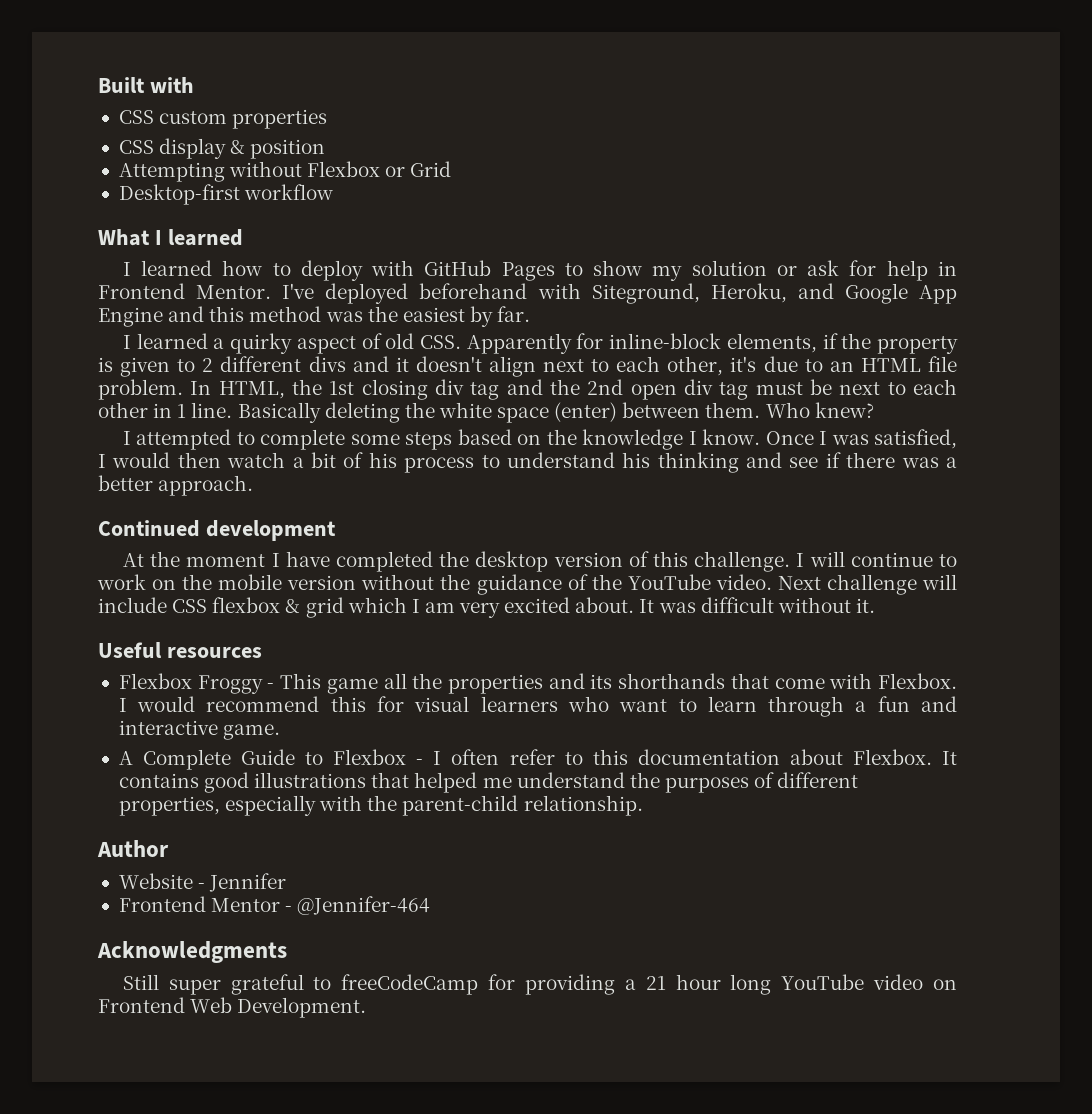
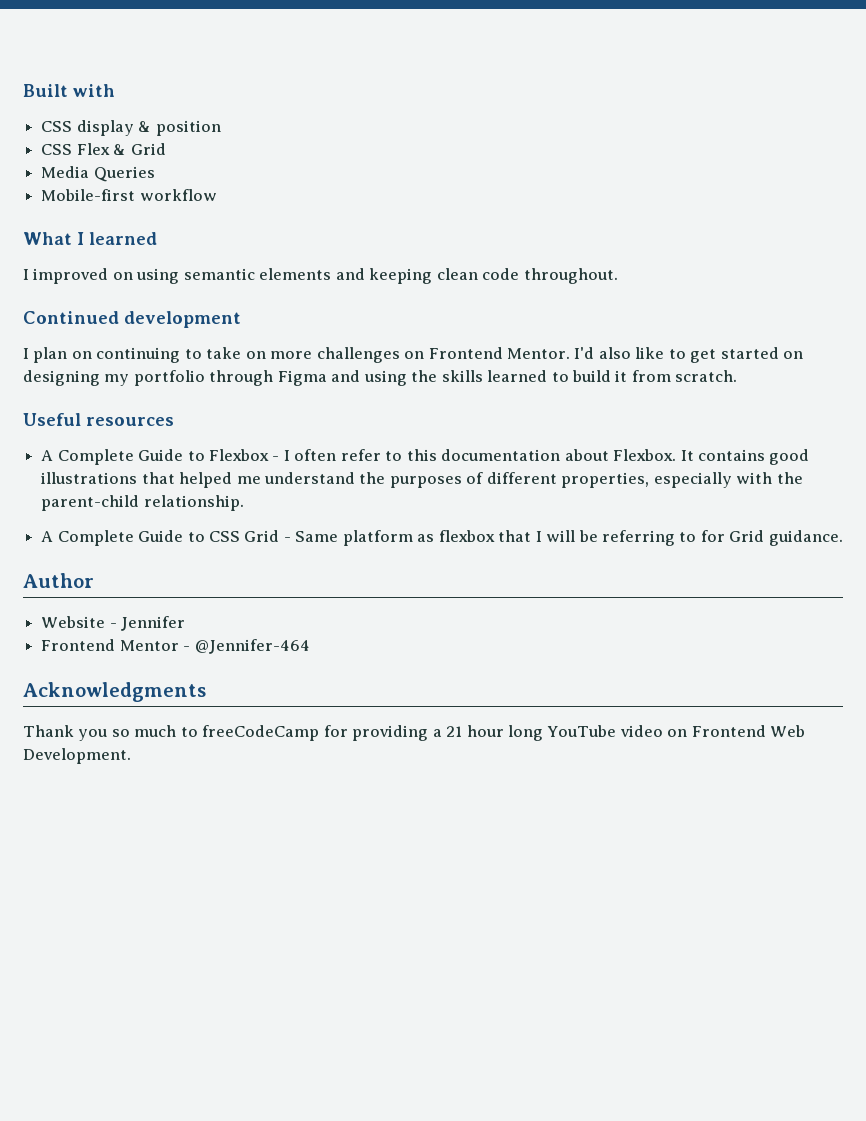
[118,109,328,129] // CSS custom properties -> (115, 90) none
[118,161,452,182] [118,184,240,205] Attempting without Flexbox or Grid // Desktop-first -> [41,143,166,155] [41,166,155,182] [41,189,136,201] CSS Flex & Grid // Media Queries // Mobile-first
[141,260,958,281] [98,283,958,304] [98,306,531,327] [122,333,958,354] [98,356,957,377] [98,379,958,400] [98,402,874,423] [122,429,958,450] [98,452,958,473] [98,475,254,496] [98,520,336,541] [122,551,958,572] [97,574,957,595] [98,597,875,618] [98,642,262,658] [118,673,957,694] [118,696,957,717] [118,720,281,740] learned how to deploy with GitHub Pages to show my solution or ask for help in Frontend Mentor. I've deployed beforehand with Siteground, Heroku, and Google App Engine and this method was the easiest by far. // I learned a quirky aspect of old CSS. Apparently for inline-block elements, if the property is given to 2 different divs and it doesn't align next to each other, it's due to an HTML file problem. In HTML, the 1st closing div tag and the 2nd open div tag must be next to each other in 1 line. Basically deleting the white space (enter) between them. Who knew? // I attempted to complete some steps based on the knowledge I know. Once I was satisfied, I would then watch a bit of his process to understand his thinking and see if there was a better approach. // Continued development // At the moment I have completed the desktop version of this challenge. I will continue to work on the mobile version without the guidance of the YouTube video. Next challenge will include CSS flexbox & grid which I am very excited about. It was difficult without it. // Useful resources // Flexbox Froggy - This game all the properties and its shorthands that come with Flexbox. I would recommend this for visual learners who want to learn through a fun and interactive game. -> [33,268,618,284] [23,311,241,328] [23,347,804,363] [23,370,738,386] [23,413,174,426] improved on using semantic elements and keeping clean code throughout. // Continued development // I plan on continuing to take on more challenges on Frontend Mentor. I'd also like to get started on designing my portfolio through Figma and using the skills learned to build it from scratch. // Useful resources
(643, 805) none -> [41,530,843,546] // A Complete Guide to CSS Grid - Same platform as flexbox that I will be referring to for Grid guidance.
[122,974,304,995] Still super grateful -> [23,725,177,741] Thank you so much

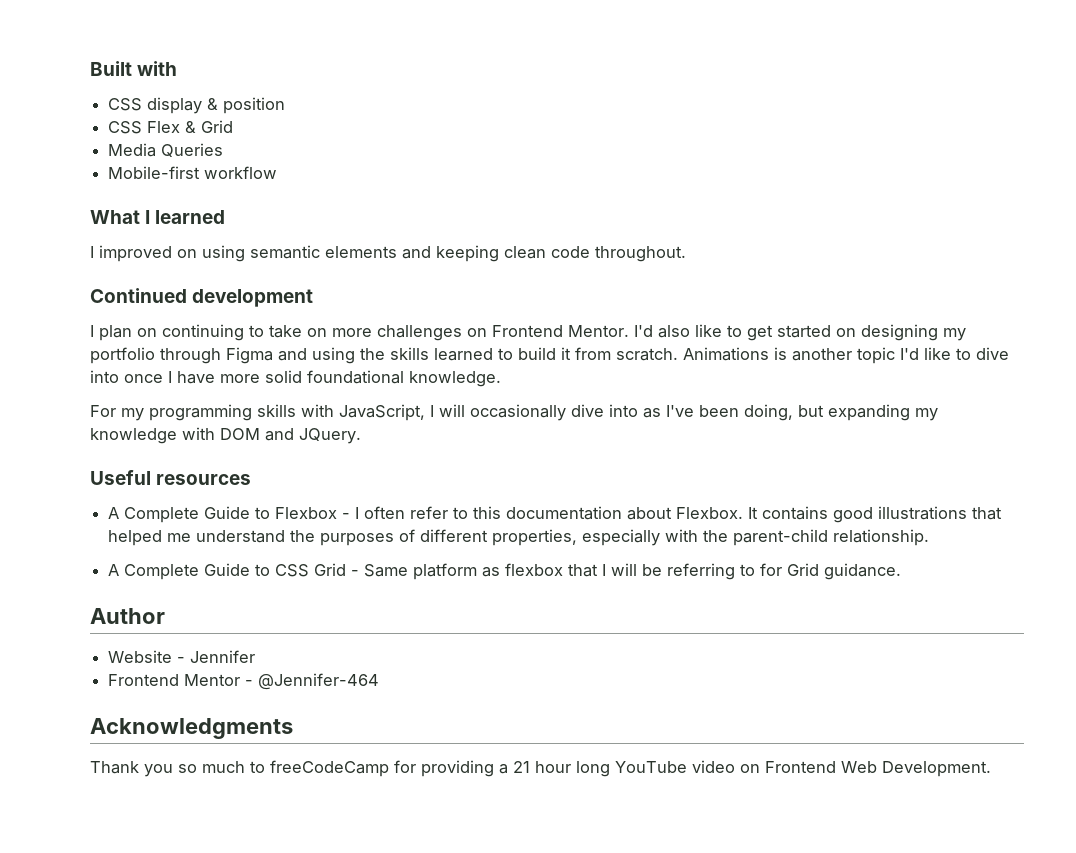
(738, 376) none -> [683,347,1009,364] [90,370,501,387] [90,404,938,421] [90,427,361,444] Animations is another topic I'd like to dive into once I have more solid foundational knowledge. // For my programming skills with JavaScript, I will occasionally dive into as I've been doing, but expanding my knowledge with DOM and JQuery.

